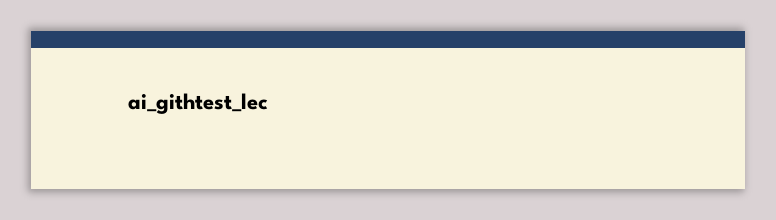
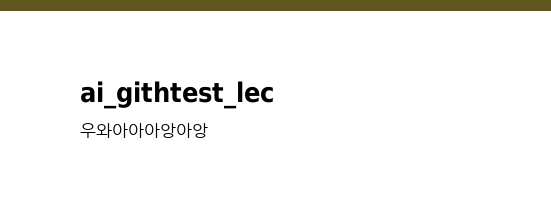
(268, 103) none -> [80,123,208,138] // 우와아아아앙아앙

